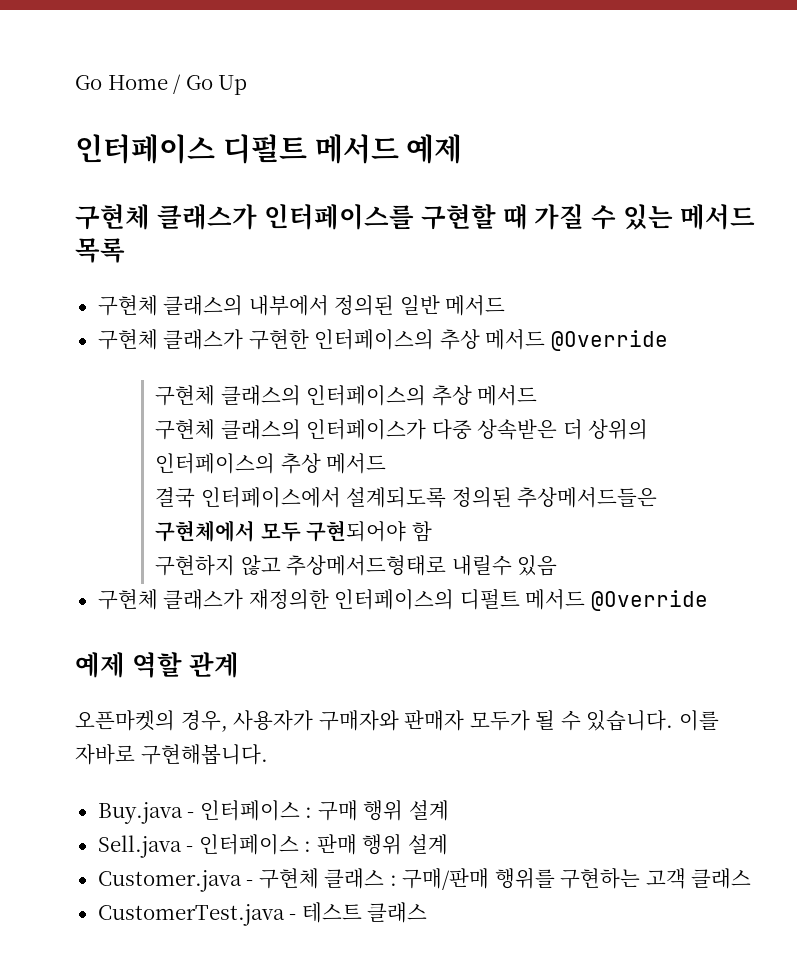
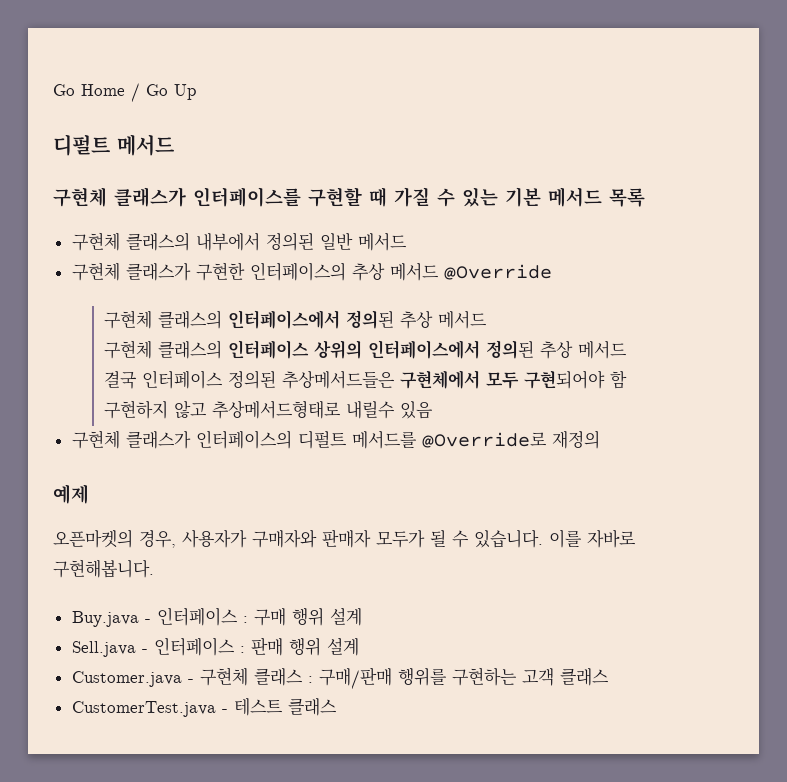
[75,134,463,164] 인터페이스 디펄트 메서드 예제 -> [53,134,174,156] 디펄트 메서드
(674, 217) none -> [505,187,541,207] 기본
[306,385,427,406] 인터페이스의 -> [227,310,394,329] 인터페이스에서 정의된
[306,419,649,440] [155,453,276,474] 인터페이스가 다중 상속받은 더 상위의 인터페이스의 -> [227,340,534,359] 인터페이스 상위의 인터페이스에서 정의된
[200,487,447,508] 인터페이스에서 설계되도록 -> [141,370,223,389] 인터페이스
[248,589,329,610] 재정의한 -> (191, 440) none
[525,589,708,611] [75,652,239,678] 메서드 @Override // 예제 역할 관계 -> [351,430,600,449] [53,484,89,504] 메서드를 @Override로 재정의 // 예제

